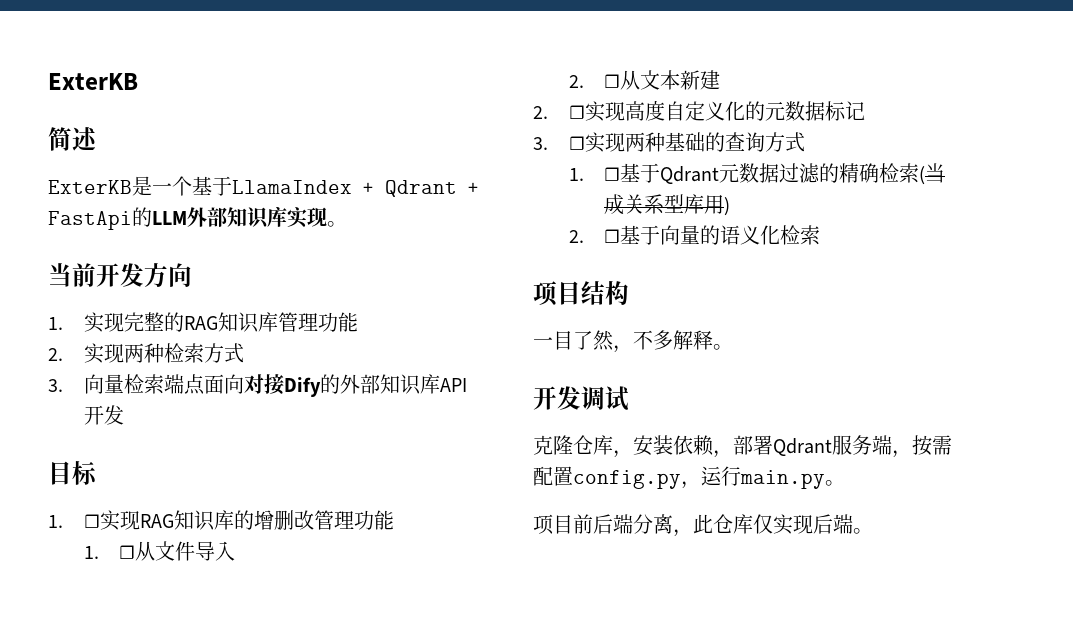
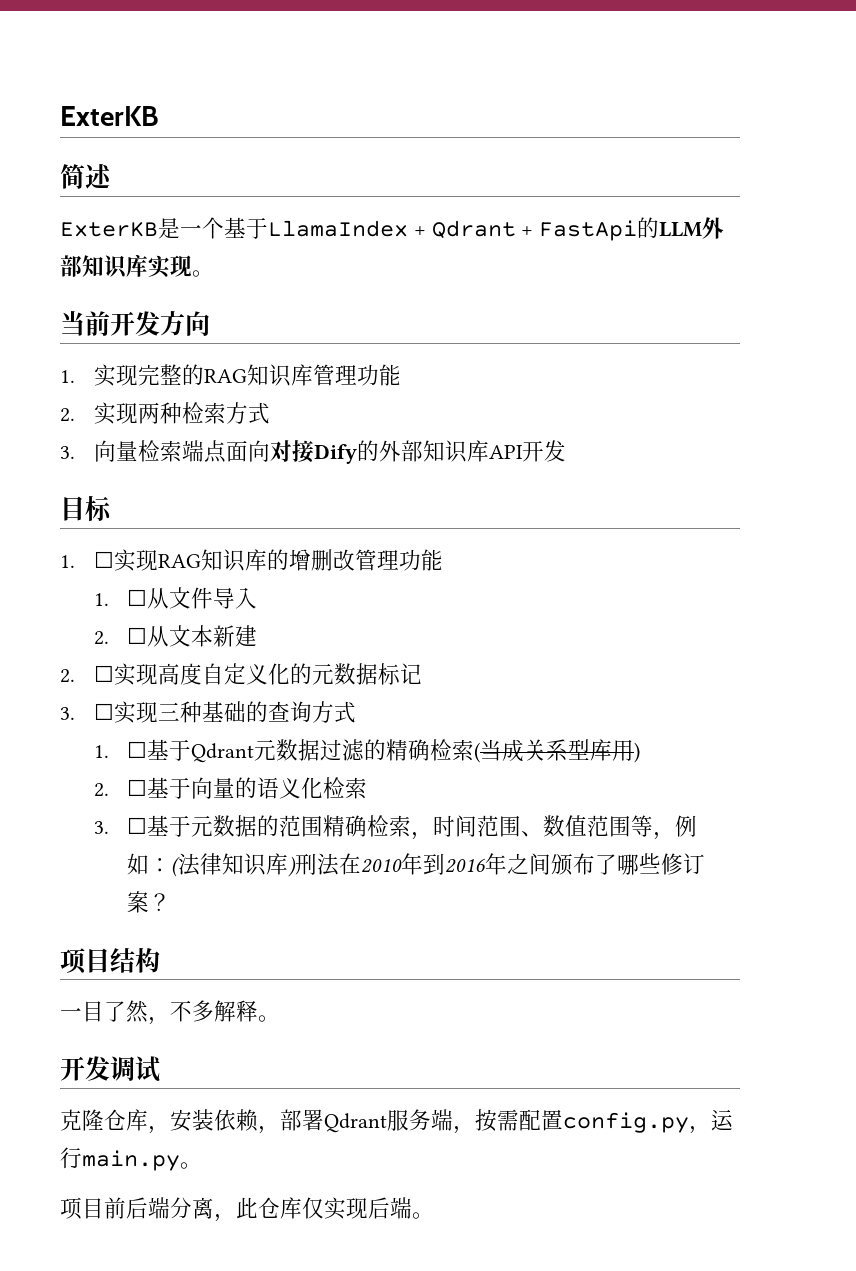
[624,132,645,152] 两 -> [157,702,180,721] 三
(821, 235) none -> [93,815,698,840] [127,853,706,877] [127,891,172,913] // 3. ☐基于元数据的范围精确检索，时间范围、数值范围等，例如：(法律知识库)刑法在2010年到2016年之间颁布了哪些修订案？

